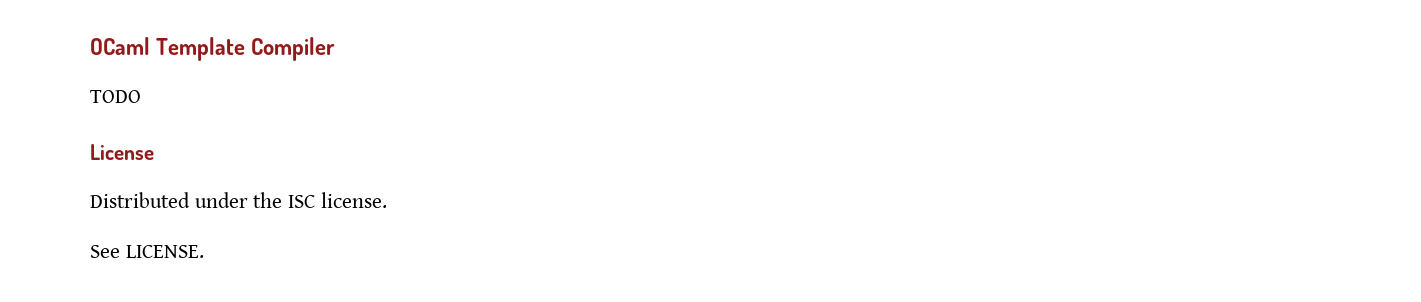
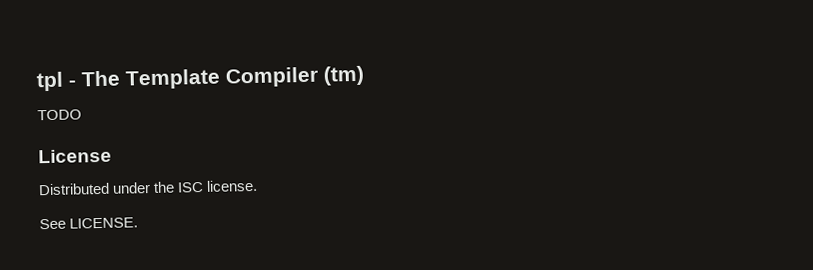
[90,37,150,55] OCaml -> [36,70,120,92] tpl - The
(336, 49) none -> [323,65,365,86] (tm)

